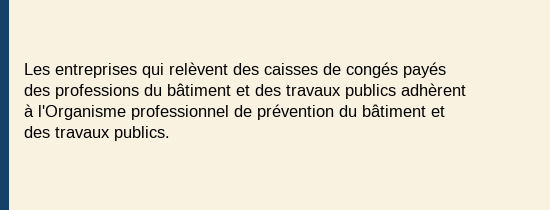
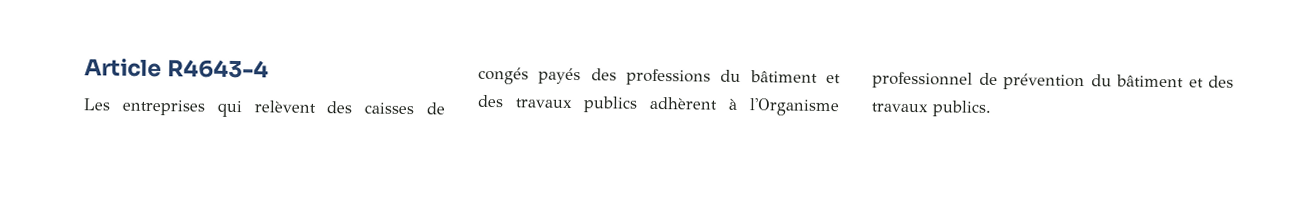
(24, 69) none -> [84,58,269,79] Article R4643-4 //

